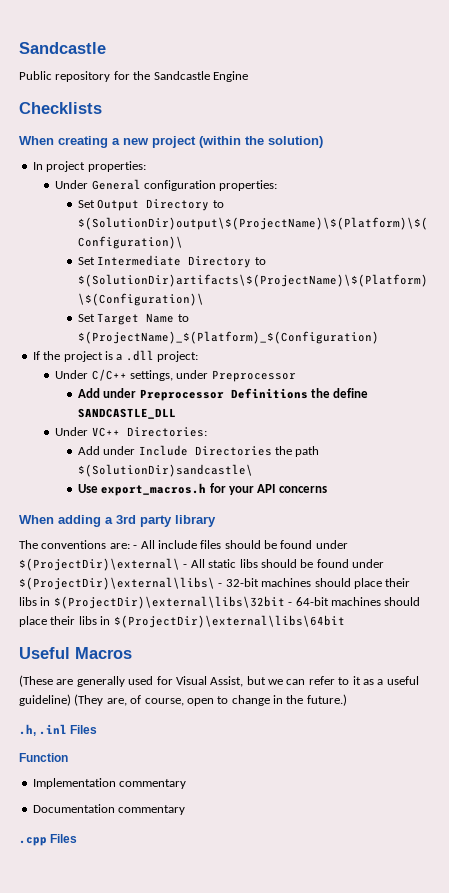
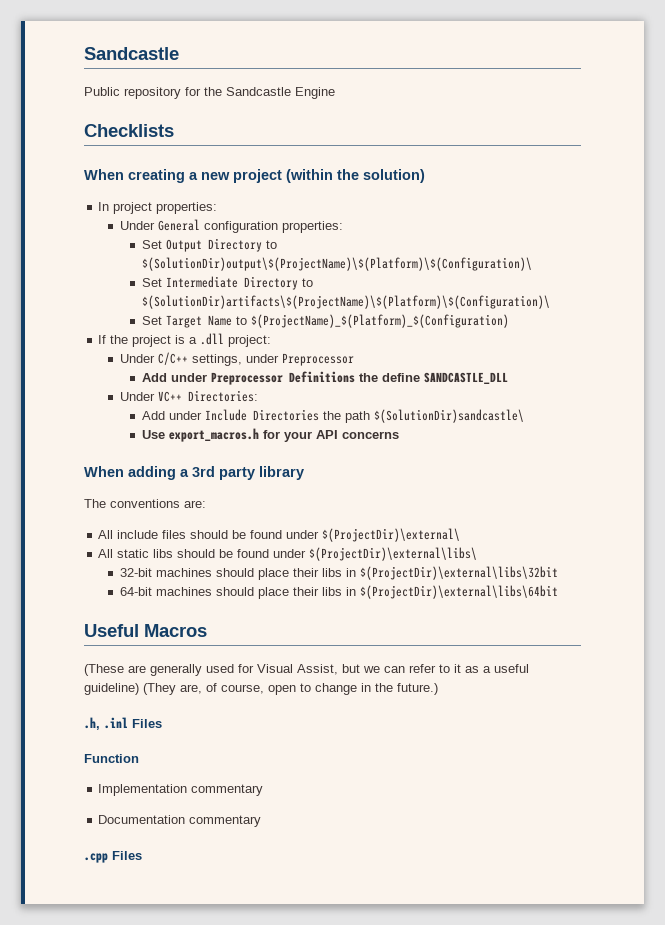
[133,545,138,549] - -> (206, 504) //
[183,564,188,568] - -> (461, 535) //
[218,583,223,587] - -> (478, 554) //
[288,602,293,606] - -> (559, 573) //

